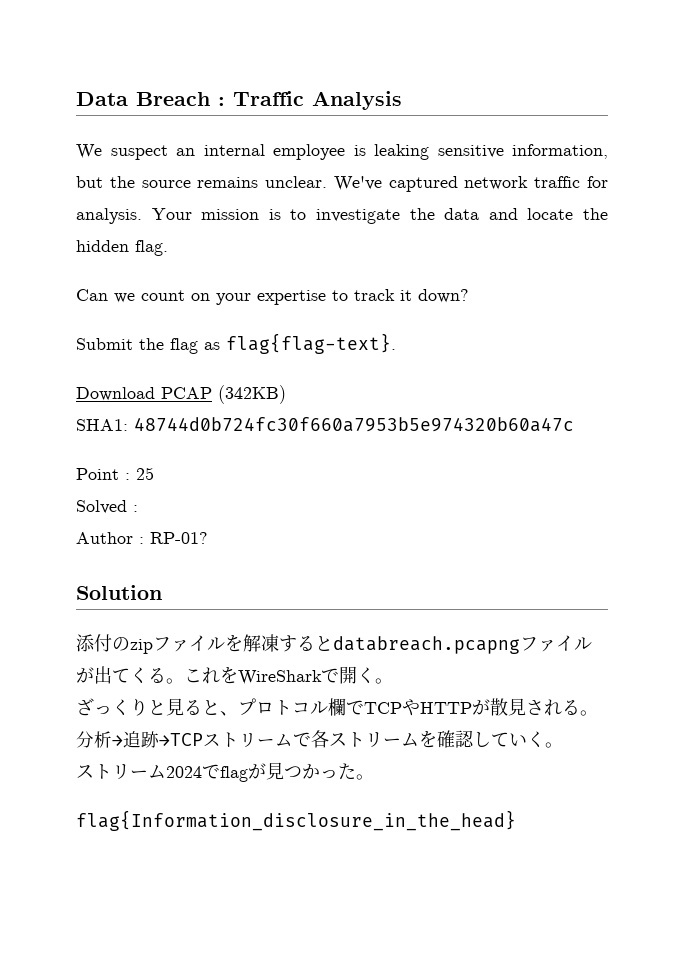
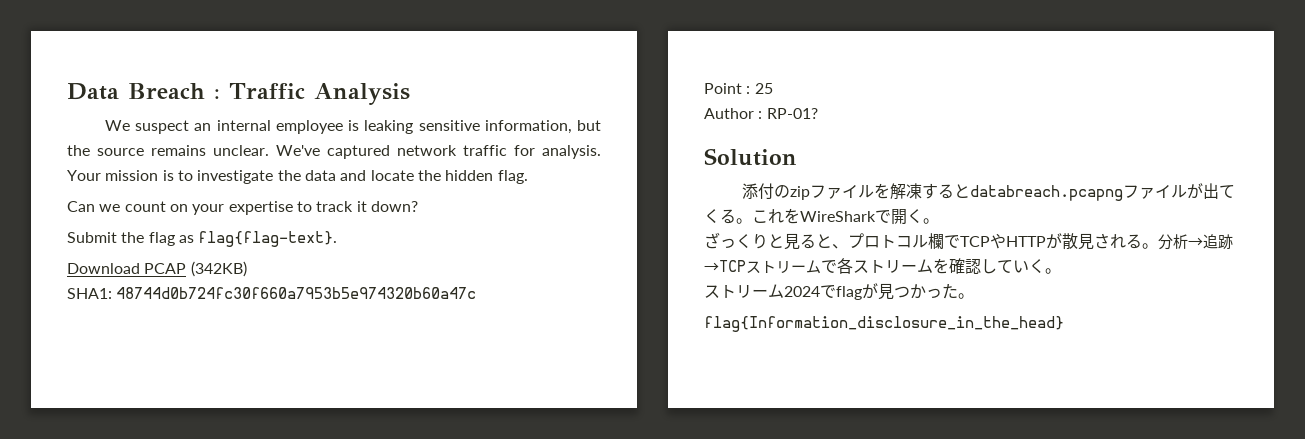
[76,500,138,514] // Solved : -> (773, 88) none

